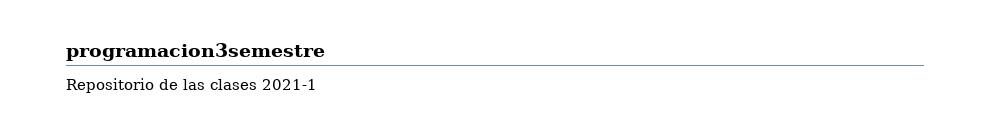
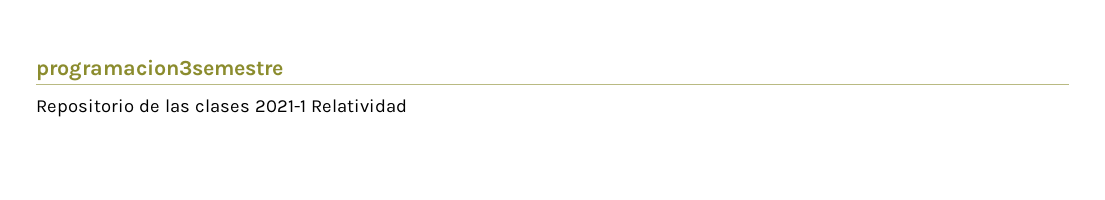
(317, 84) none -> [310,99,407,113] Relatividad

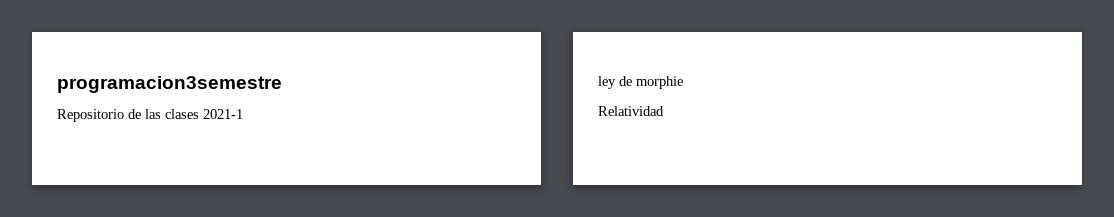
(306, 106) none -> [598,76,683,89] // ley de morphie //

